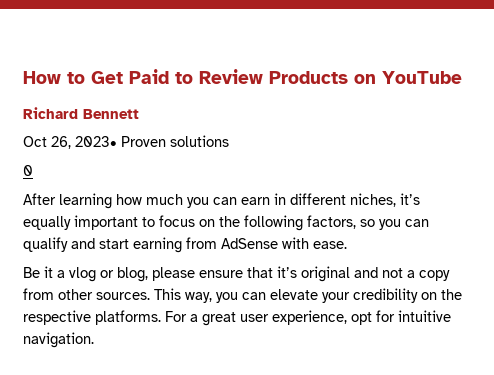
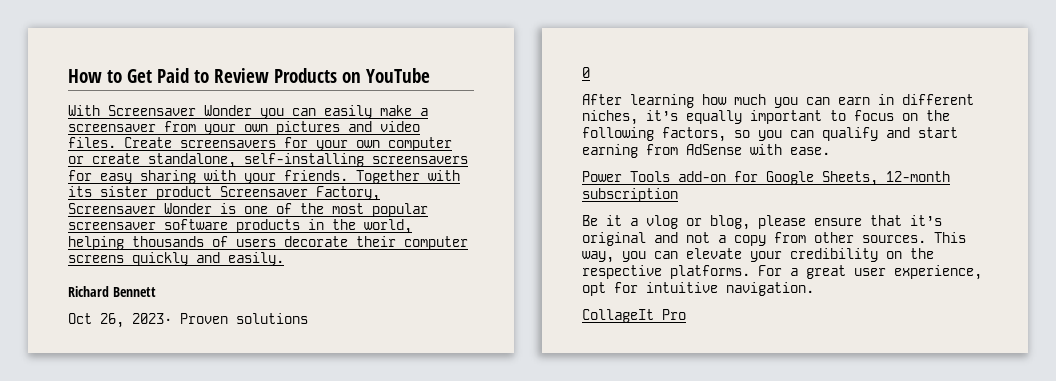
(462, 77) none -> [68,105,428,119] [68,121,420,135] [68,137,452,151] [68,153,468,168] [68,170,460,184] [68,186,380,201] [68,203,428,217] [68,219,412,234] [68,236,468,250] [68,252,284,266] // With Screensaver Wonder you can easily make a screensaver from your own pictures and video files. Create screensavers for your own computer or create standalone, self-installing screensavers for easy sharing with your friends. Together with its sister product Screensaver Factory, Screensaver Wonder is one of the most popular screensaver software products in the world, helping thousands of users decorate their computer screens quickly and easily.
(347, 245) none -> [582,171,950,186] [582,188,678,202] // Power Tools add-on for Google Sheets, 12-month subscription
(94, 340) none -> [582,309,686,323] // CollageIt Pro

